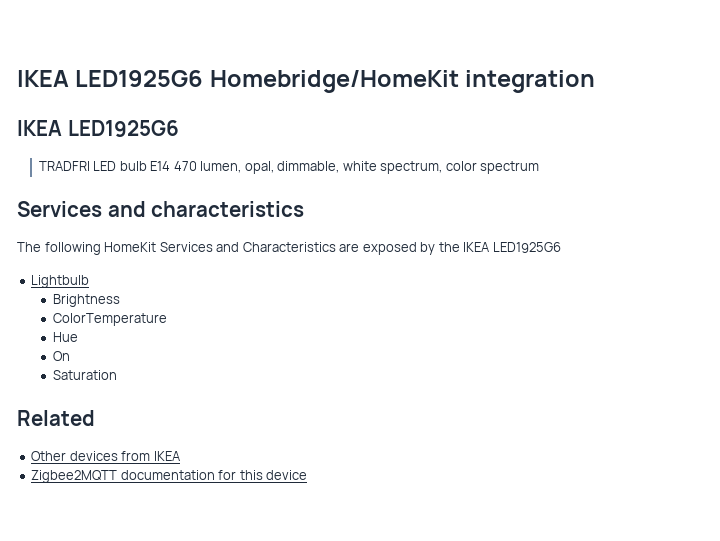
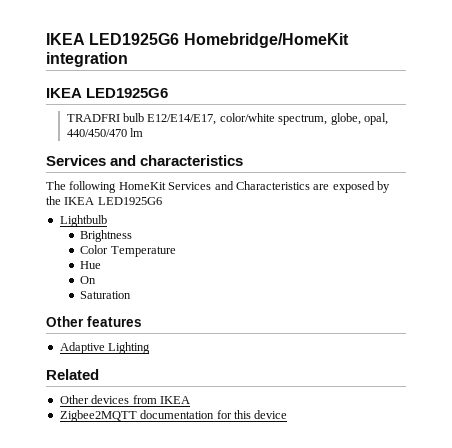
[93,161,540,174] LED bulb E14 470 lumen, opal, dimmable, white spectrum, color spectrum -> [123,113,388,125] [66,128,144,137] bulb E12/E14/E17, color/white spectrum, globe, opal, 440/450/470 lm
[53,313,168,326] ColorTemperature -> [80,245,176,257] Color Temperature
(118, 375) none -> [46,316,142,327] [59,342,151,354] // Other features // Adaptive Lighting

